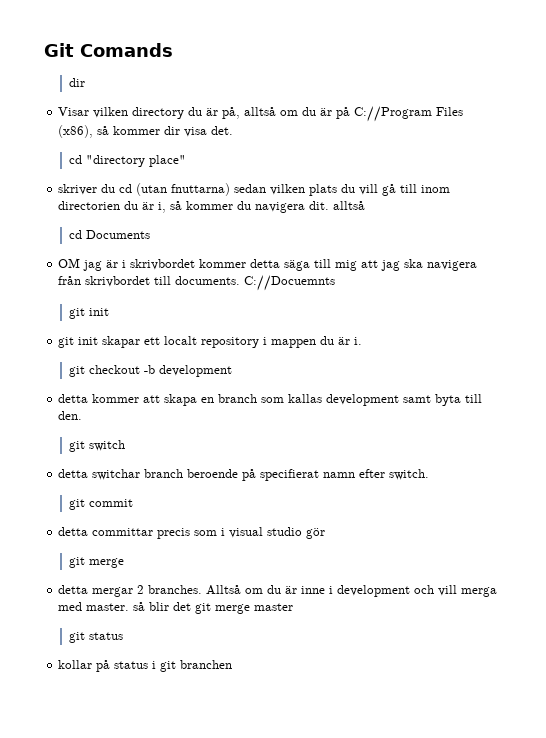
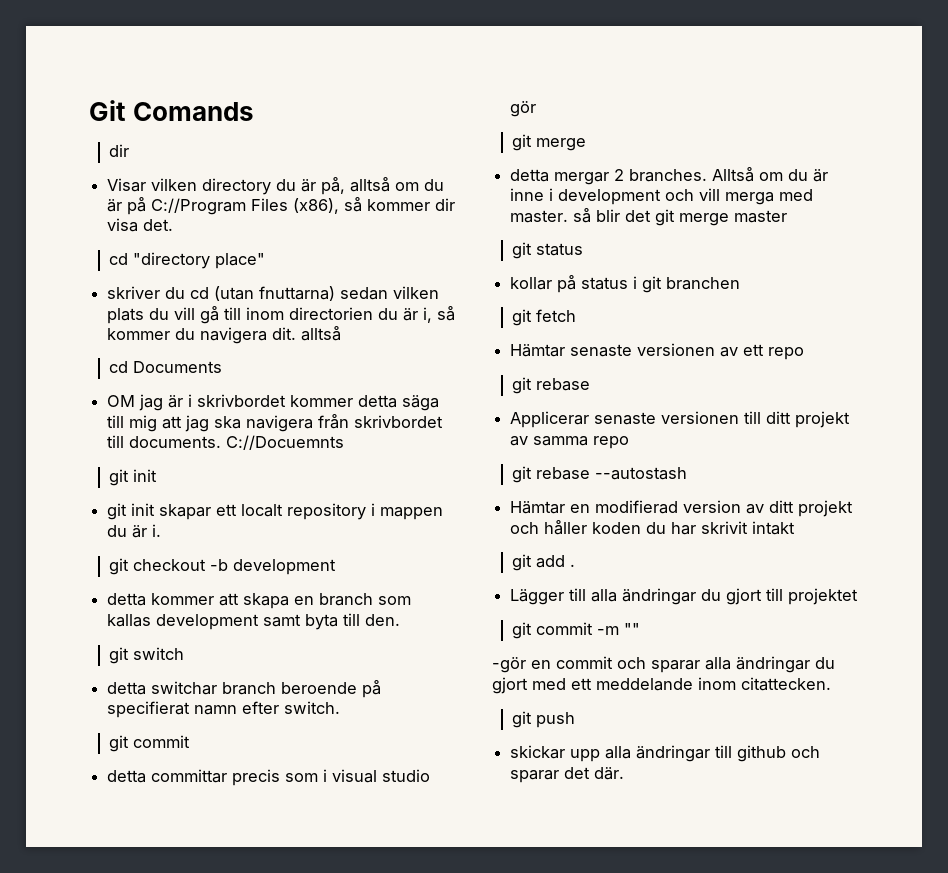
(233, 664) none -> [512,309,577,326] [510,343,805,360] [512,377,591,394] [510,411,851,428] [510,436,630,449] [512,466,688,483] [510,500,854,517] [510,520,796,535] [512,554,576,571] [510,588,859,605] [512,622,641,639] [492,656,835,673] [492,677,831,694] [512,711,576,728] [510,745,821,762] [510,767,625,783] // git fetch // Hämtar senaste versionen av ett repo // git rebase // Applicerar senaste versionen till ditt projekt av samma repo // git rebase --autostash // Hämtar en modifierad version av ditt projekt och håller koden du har skrivit intakt // git add . // Lägger till alla ändringar du gjort till projektet // git commit -m "" // -gör en commit och sparar alla ändringar du gjort med ett meddelande inom citattecken. // git push // skickar upp alla ändringar till github och sparar det där.

